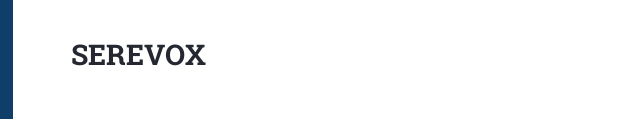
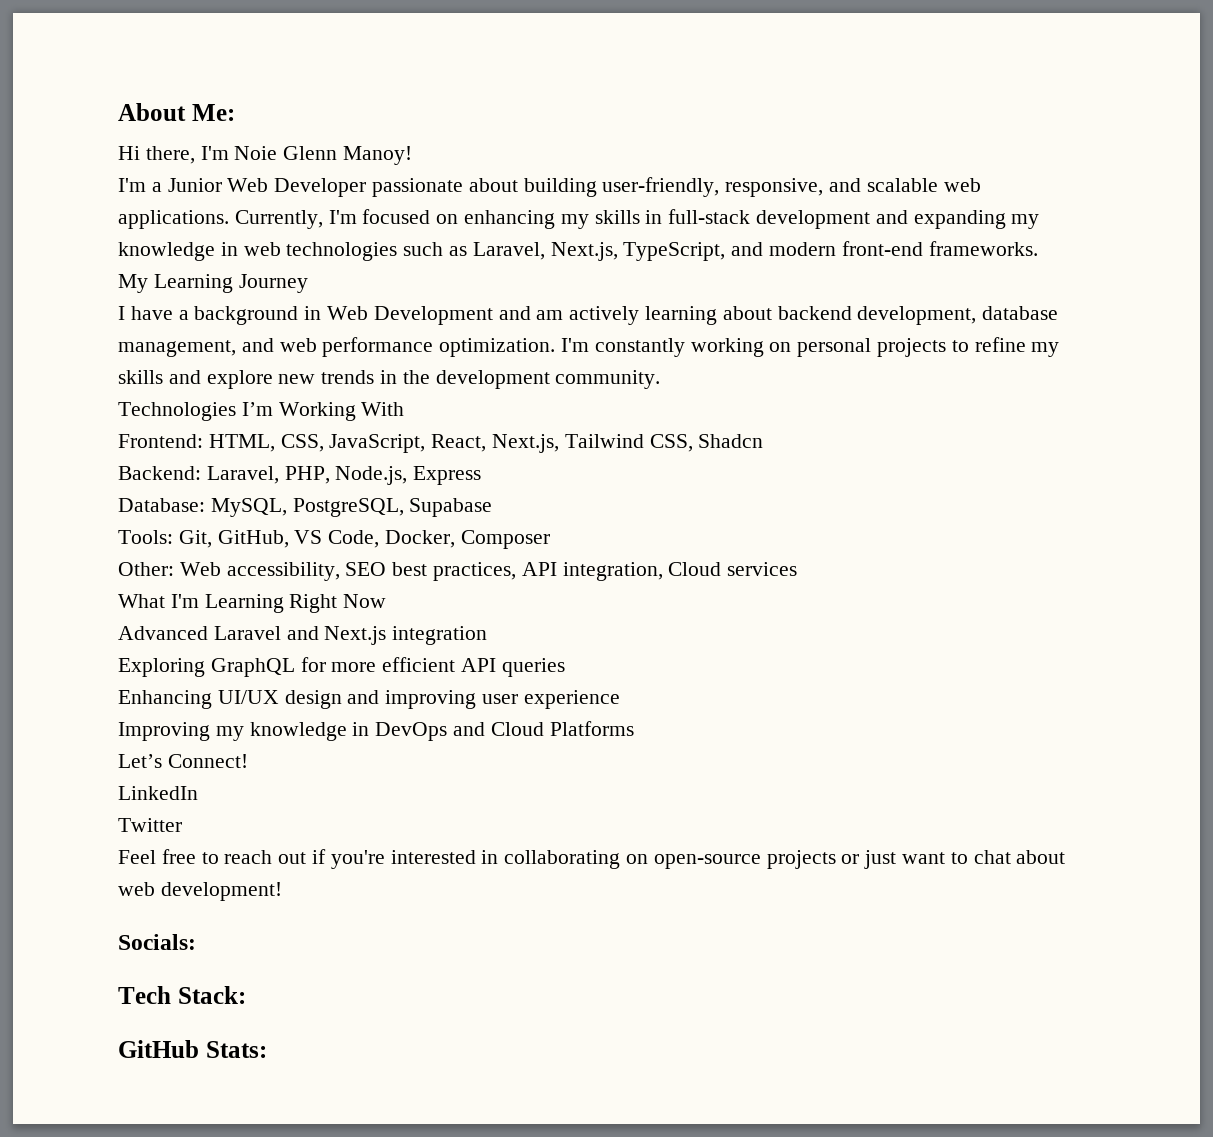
[71,44,206,66] SEREVOX -> [118,103,235,121] [118,146,413,165] [118,177,981,197] [118,209,1040,229] [118,241,1038,261] [118,274,308,293] [118,306,1059,325] [118,337,1060,357] [118,370,661,389] [118,402,405,421] [118,434,764,453] [118,466,482,485] [118,498,493,517] [118,530,550,549] [118,562,798,581] [118,594,387,613] [118,626,488,645] [118,657,565,677] [118,690,620,709] [118,721,634,741] [118,754,248,768] [118,786,198,800] [118,818,182,832] [118,849,1066,869] [118,882,282,901] [118,934,196,950] [118,986,246,1004] [118,1040,267,1058] About Me: // Hi there, I'm Noie Glenn Manoy! // I'm a Junior Web Developer passionate about building user-friendly, responsive, and scalable web applications. Currently, I'm focused on enhancing my skills in full-stack development and expanding my knowledge in web technologies such as Laravel, Next.js, TypeScript, and modern front-end frameworks. // My Learning Journey // I have a background in Web Development and am actively learning about backend development, database management, and web performance optimization. I'm constantly working on personal projects to refine my skills and explore new trends in the development community. // Technologies I’m Working With // Frontend: HTML, CSS, JavaScript, React, Next.js, Tailwind CSS, Shadcn // Backend: Laravel, PHP, Node.js, Express // Database: MySQL, PostgreSQL, Supabase // Tools: Git, GitHub, VS Code, Docker, Composer // Other: Web accessibility, SEO best practices, API integration, Cloud services // What I'm Learning Right Now // Advanced Laravel and Next.js integration // Exploring GraphQL for more efficient API queries // Enhancing UI/UX design and improving user experience // Improving my knowledge in DevOps and Cloud Platforms // Let’s Connect! // LinkedIn // Twitter // Feel free to reach out if you're interested in collaborating on open-source projects or just want to chat about web development! // Socials: // Tech Stack: // GitHub Stats:

